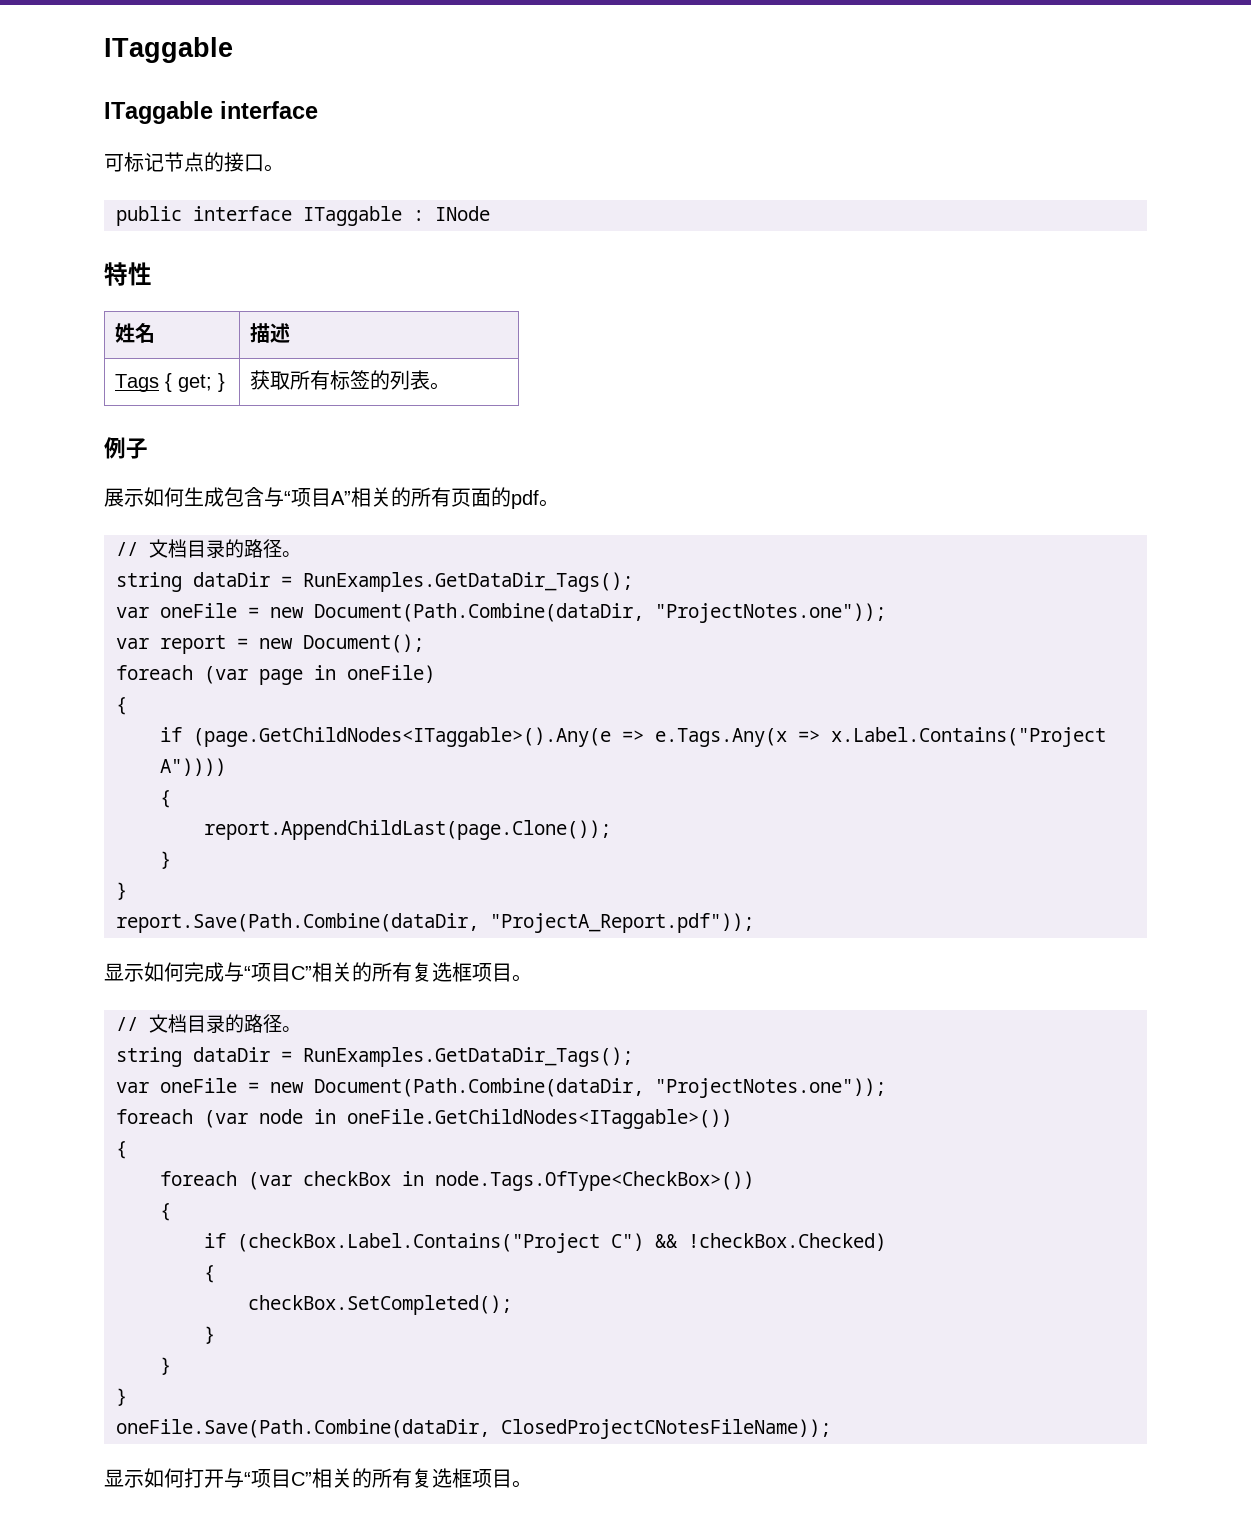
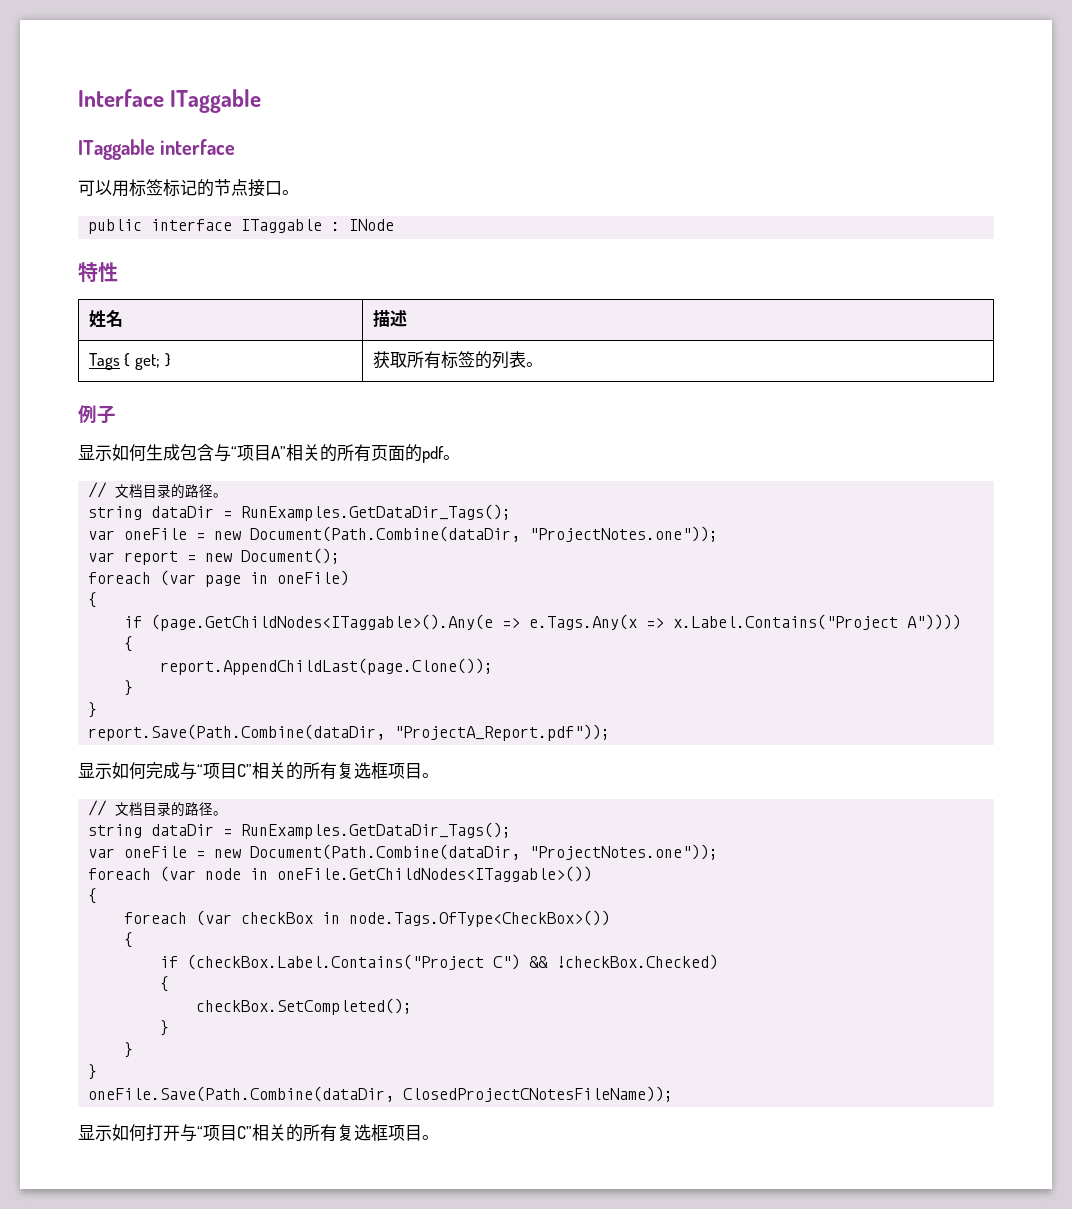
(104, 50) none -> [78,89,164,107] Interface
[124,152,224,172] 标记节点的 -> [95,179,248,197] 以用标签标记的节点
[104,488,124,507] 展 -> [78,445,95,460] 显

